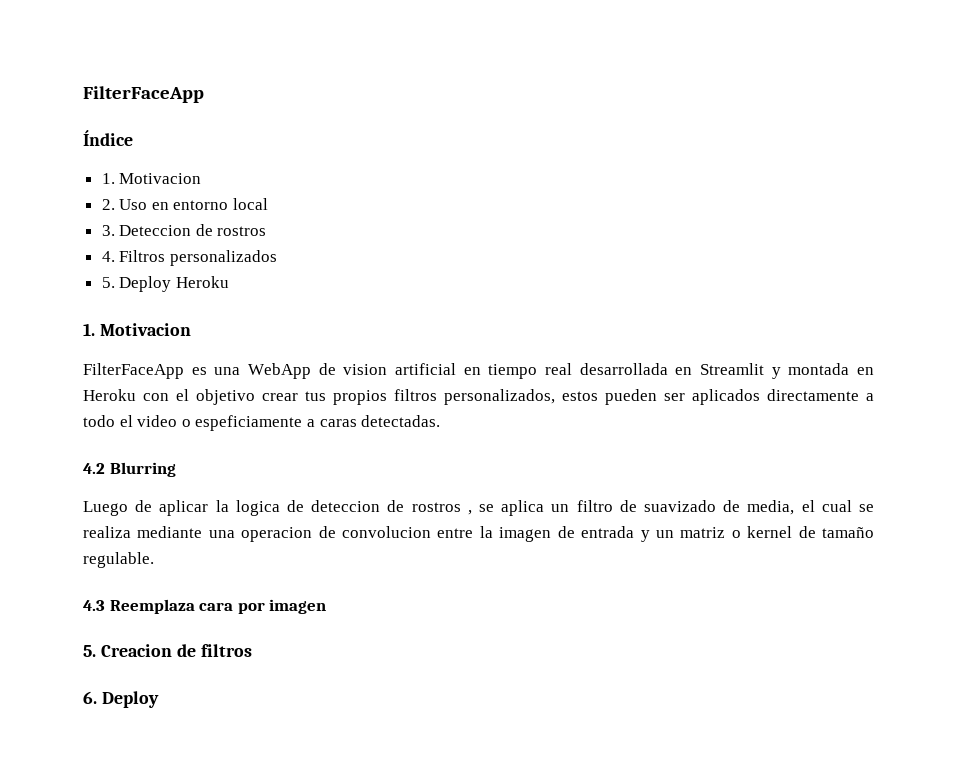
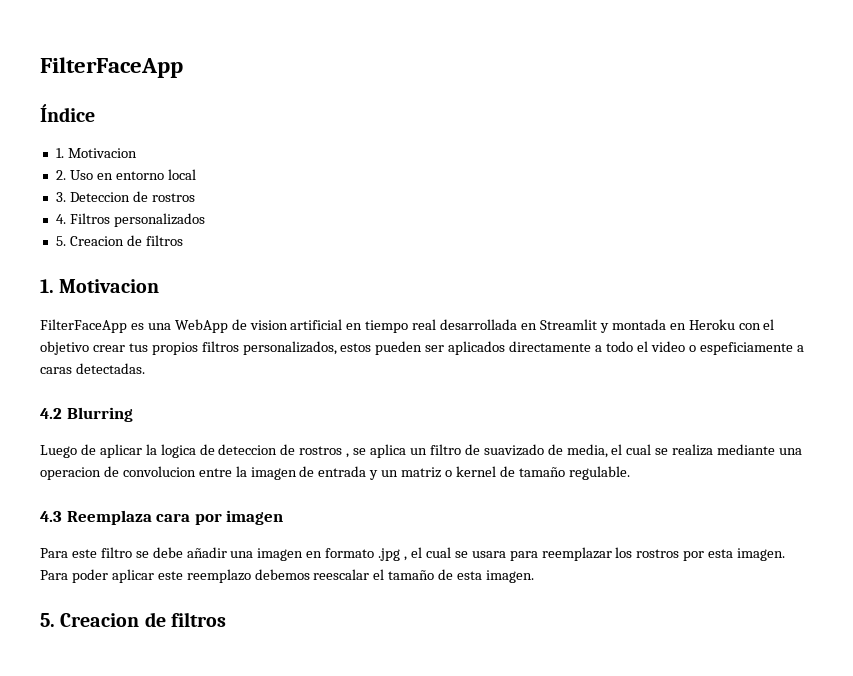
[119,276,229,292] Deploy Heroku -> [69,235,183,246] Creacion de filtros
[83,644,252,657] [83,691,159,708] // 5. Creacion de filtros // 6. Deploy -> [40,547,786,561] [40,569,535,583] [40,612,226,627] // Para este filtro se debe añadir una imagen en formato .jpg , el cual se usara para reemplazar los rostros por esta imagen. Para poder aplicar este reemplazo debemos reescalar el tamaño de esta imagen. // 5. Creacion de filtros

